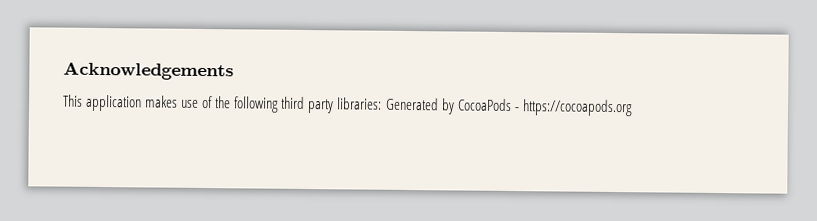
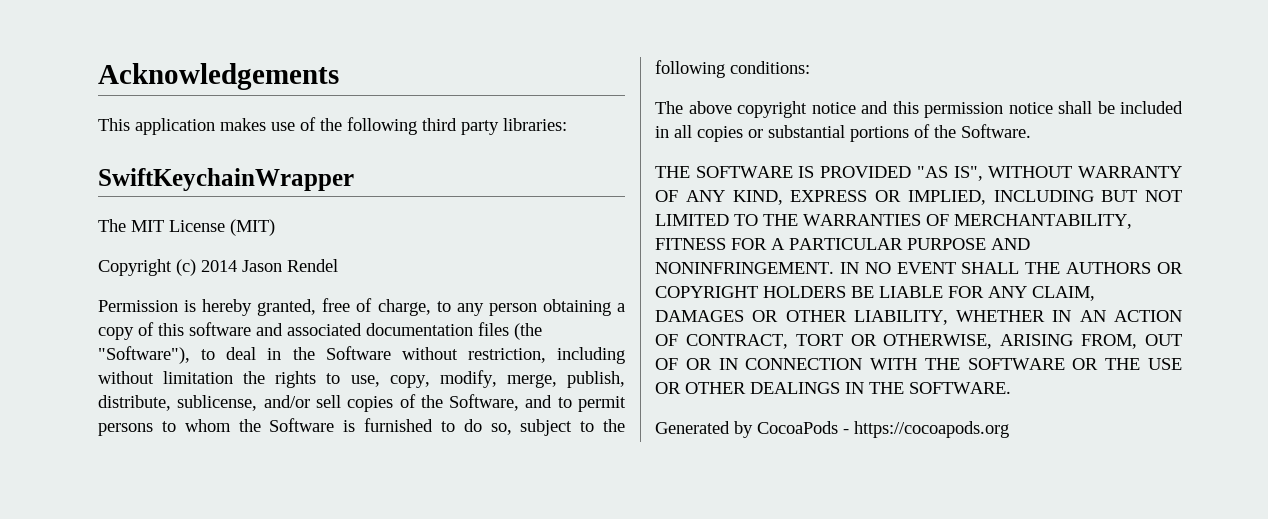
(383, 103) none -> [98,168,354,191] [98,219,275,236] [98,259,338,276] [98,298,625,316] [98,322,542,340] [98,346,625,364] [98,370,625,388] [98,394,627,412] [98,418,625,436] [655,60,810,78] [655,101,1183,118] [655,124,1031,142] [655,166,1182,181] [655,190,1182,205] [655,214,1132,229] [655,238,1030,250] [655,262,1183,274] [655,286,1095,301] [655,310,1182,325] [655,334,1182,349] [655,358,1182,370] [655,382,1011,394] // SwiftKeychainWrapper // The MIT License (MIT) // Copyright (c) 2014 Jason Rendel // Permission is hereby granted, free of charge, to any person obtaining a copy of this software and associated documentation files (the "Software"), to deal in the Software without restriction, including without limitation the rights to use, copy, modify, merge, publish, distribute, sublicense, and/or sell copies of the Software, and to permit persons to whom the Software is furnished to do so, subject to the following conditions: // The above copyright notice and this permission notice shall be included in all copies or substantial portions of the Software. // THE SOFTWARE IS PROVIDED "AS IS", WITHOUT WARRANTY OF ANY KIND, EXPRESS OR IMPLIED, INCLUDING BUT NOT LIMITED TO THE WARRANTIES OF MERCHANTABILITY, FITNESS FOR A PARTICULAR PURPOSE AND NONINFRINGEMENT. IN NO EVENT SHALL THE AUTHORS OR COPYRIGHT HOLDERS BE LIABLE FOR ANY CLAIM, DAMAGES OR OTHER LIABILITY, WHETHER IN AN ACTION OF CONTRACT, TORT OR OTHERWISE, ARISING FROM, OUT OF OR IN CONNECTION WITH THE SOFTWARE OR THE USE OR OTHER DEALINGS IN THE SOFTWARE. //

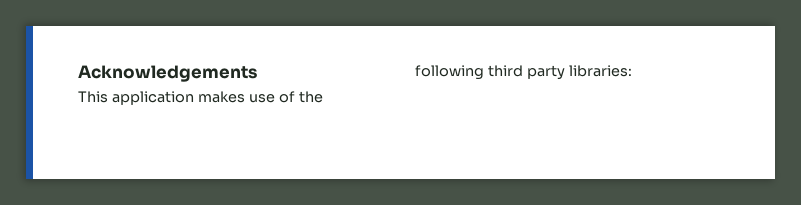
[98,168,354,191] [98,219,275,236] [98,259,338,276] [98,298,625,316] [98,322,542,340] [98,346,625,364] [98,370,625,388] [98,394,627,412] [98,418,625,436] [655,60,810,78] [655,101,1183,118] [655,124,1031,142] [655,166,1182,181] [655,190,1182,205] [655,214,1132,229] [655,238,1030,250] [655,262,1183,274] [655,286,1095,301] [655,310,1182,325] [655,334,1182,349] [655,358,1182,370] [655,382,1011,394] [655,421,1009,438] // SwiftKeychainWrapper // The MIT License (MIT) // Copyright (c) 2014 Jason Rendel // Permission is hereby granted, free of charge, to any person obtaining a copy of this software and associated documentation files (the "Software"), to deal in the Software without restriction, including without limitation the rights to use, copy, modify, merge, publish, distribute, sublicense, and/or sell copies of the Software, and to permit persons to whom the Software is furnished to do so, subject to the following conditions: // The above copyright notice and this permission notice shall be included in all copies or substantial portions of the Software. // THE SOFTWARE IS PROVIDED "AS IS", WITHOUT WARRANTY OF ANY KIND, EXPRESS OR IMPLIED, INCLUDING BUT NOT LIMITED TO THE WARRANTIES OF MERCHANTABILITY, FITNESS FOR A PARTICULAR PURPOSE AND NONINFRINGEMENT. IN NO EVENT SHALL THE AUTHORS OR COPYRIGHT HOLDERS BE LIABLE FOR ANY CLAIM, DAMAGES OR OTHER LIABILITY, WHETHER IN AN ACTION OF CONTRACT, TORT OR OTHERWISE, ARISING FROM, OUT OF OR IN CONNECTION WITH THE SOFTWARE OR THE USE OR OTHER DEALINGS IN THE SOFTWARE. // Generated by CocoaPods - https://cocoapods.org -> (632, 71) none

